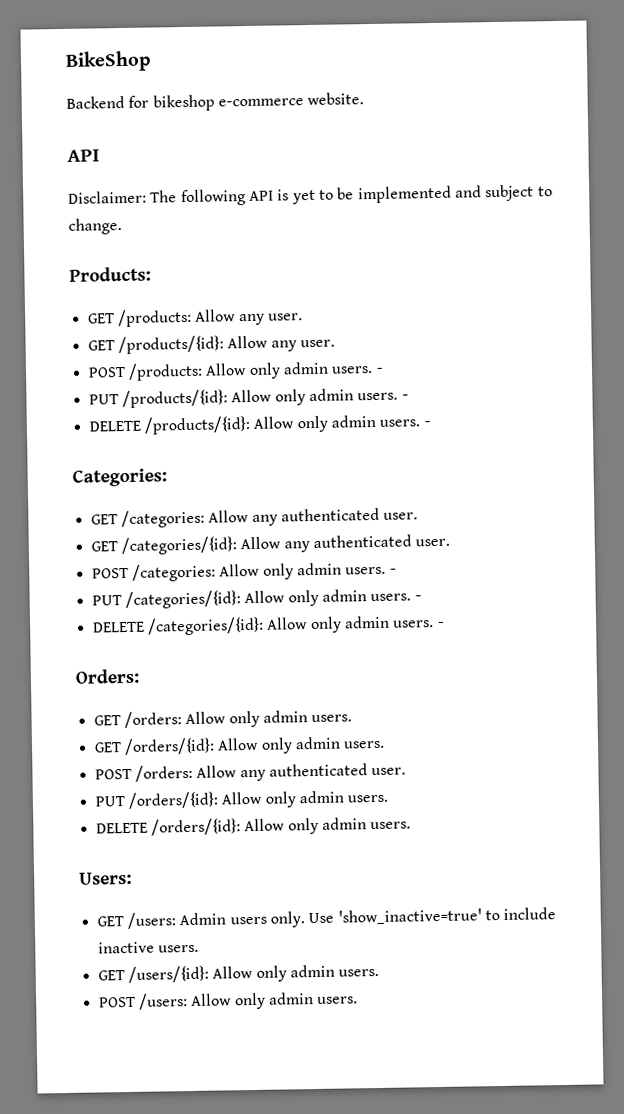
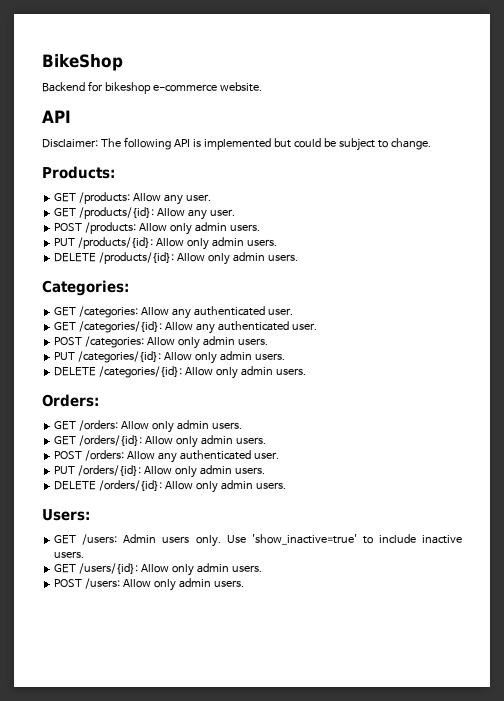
[291,185,482,205] yet to be implemented and -> [203,138,336,150] implemented but could be
[375,367,384,373] - -> (260, 227) none
[401,394,409,400] - -> (277, 242) none
[423,421,431,427] - -> (298, 257) none
[389,568,397,574] - -> (268, 341) none
[414,595,422,601] - -> (285, 356) none
[437,621,445,627] - -> (306, 371) none

